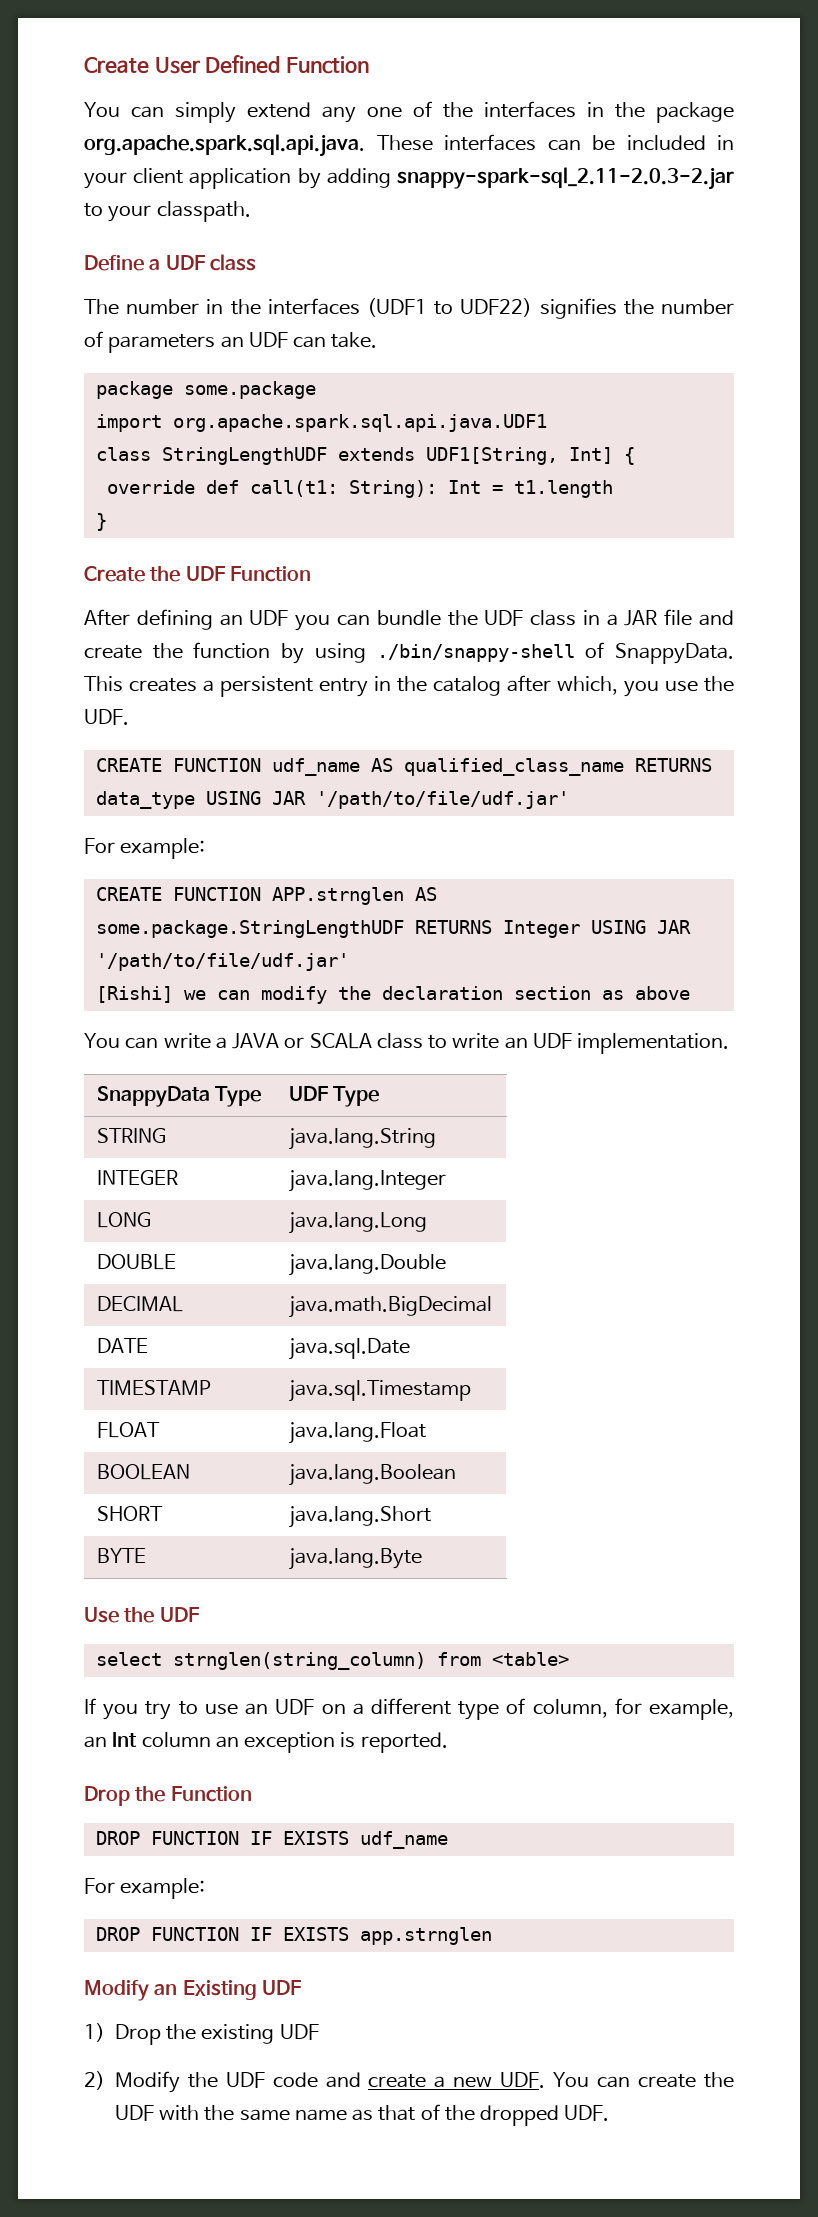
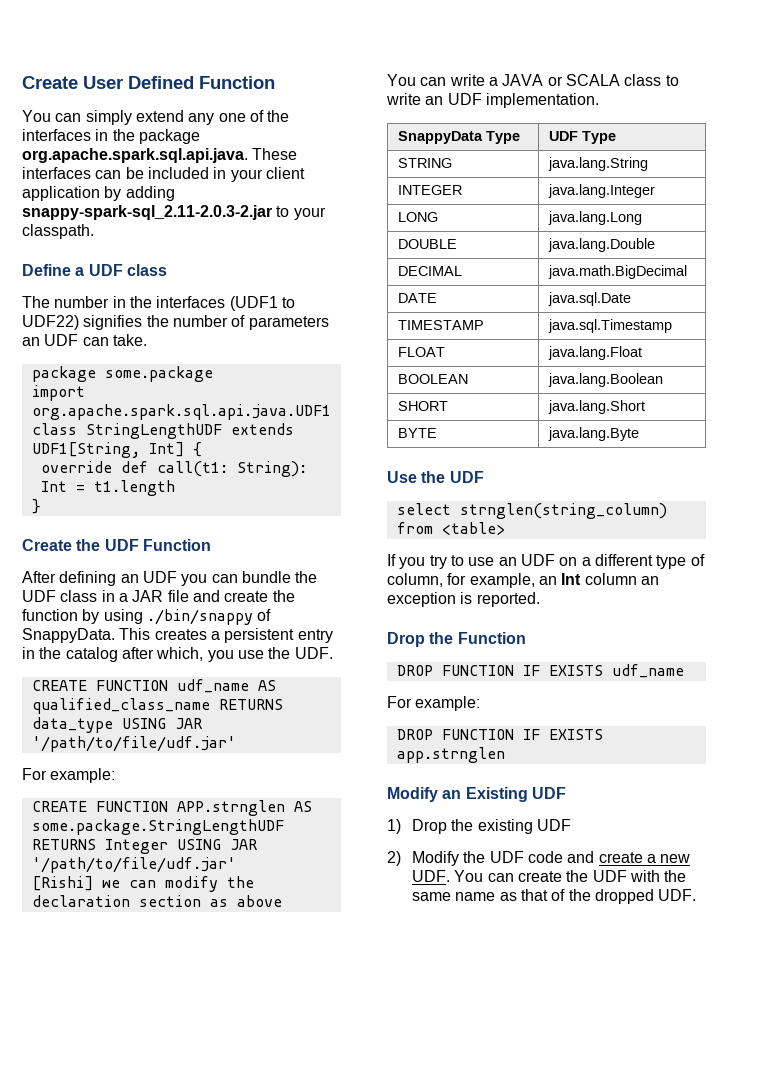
[376,644,575,662] ./bin/snappy-shell -> [146,609,253,625] ./bin/snappy

